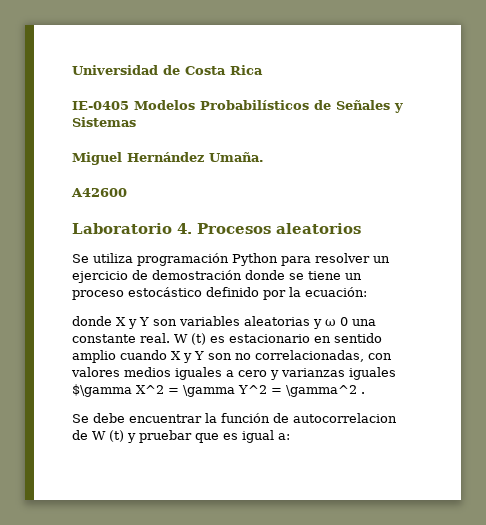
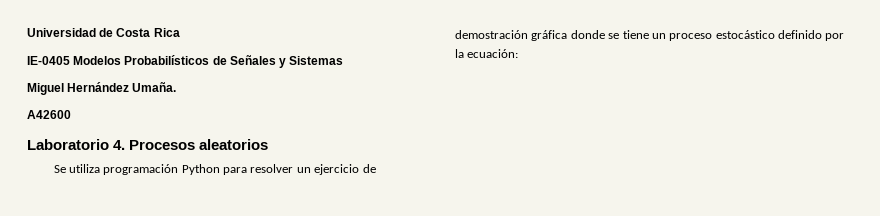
(242, 275) none -> [531,30,568,41] gráfica
[72,316,376,329] [72,333,382,345] [72,350,392,363] [71,367,396,380] [72,384,365,397] [72,413,397,423] [72,430,290,443] // donde X y Y son variables aleatorias y ω 0 una constante real. W (t) es estacionario en sentido amplio cuando X y Y son no correlacionadas, con valores medios iguales a cero y varianzas iguales $\gamma X^2 = \gamma Y^2 = \gamma^2 . // Se debe encuentrar la función de autocorrelacion de W (t) y pruebar que es igual a: -> (519, 53) none

